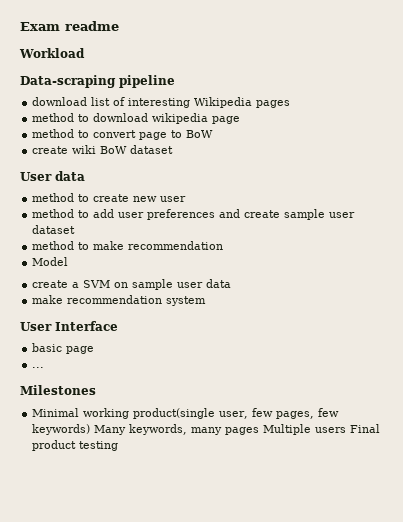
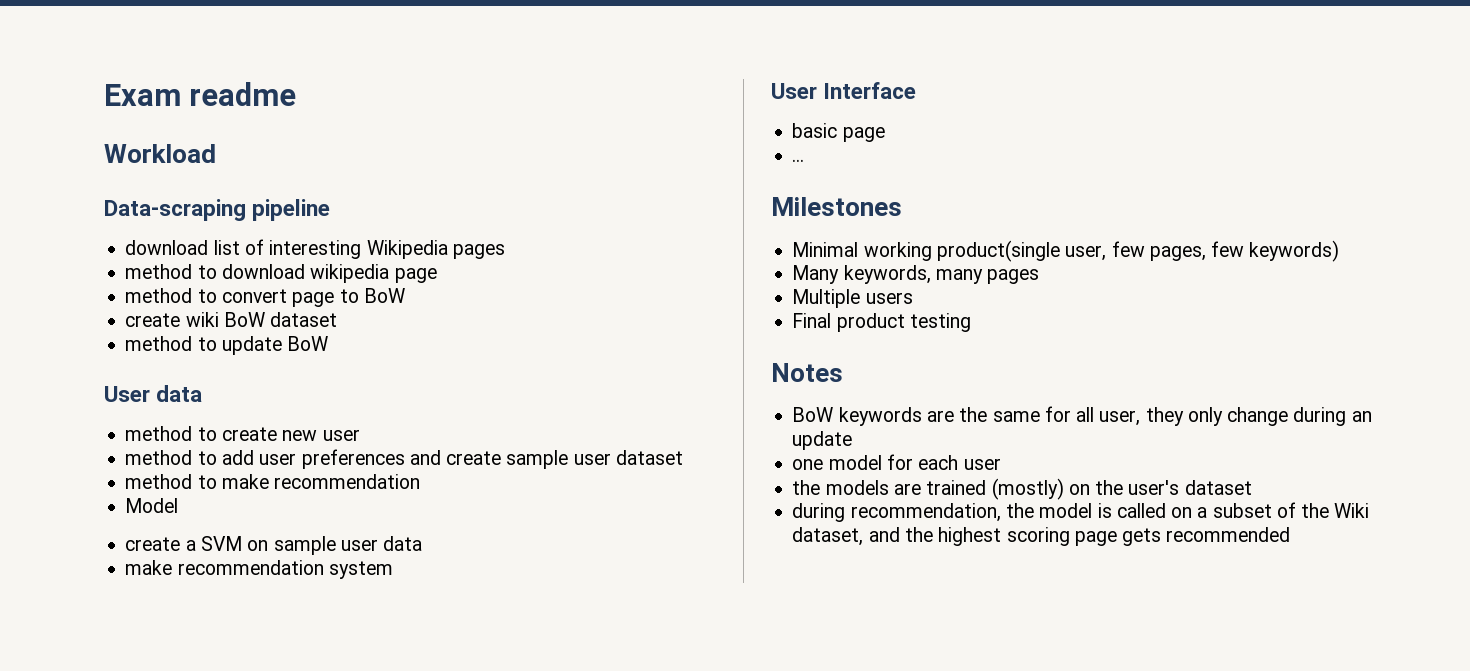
(174, 149) none -> [125,336,329,355] // method to update BoW
(91, 429) none -> (1340, 251) //
(260, 431) none -> (1040, 276) //
(347, 430) none -> (913, 298) //
(119, 446) none -> [771,363,843,382] [792,406,1372,426] [792,431,853,450] [792,454,1001,470] [792,478,1252,500] [792,502,1370,522] [792,527,1291,546] // Notes // BoW keywords are the same for all user, they only change during an update // one model for each user // the models are trained (mostly) on the user's dataset // during recommendation, the model is called on a subset of the Wiki dataset, and the highest scoring page gets recommended

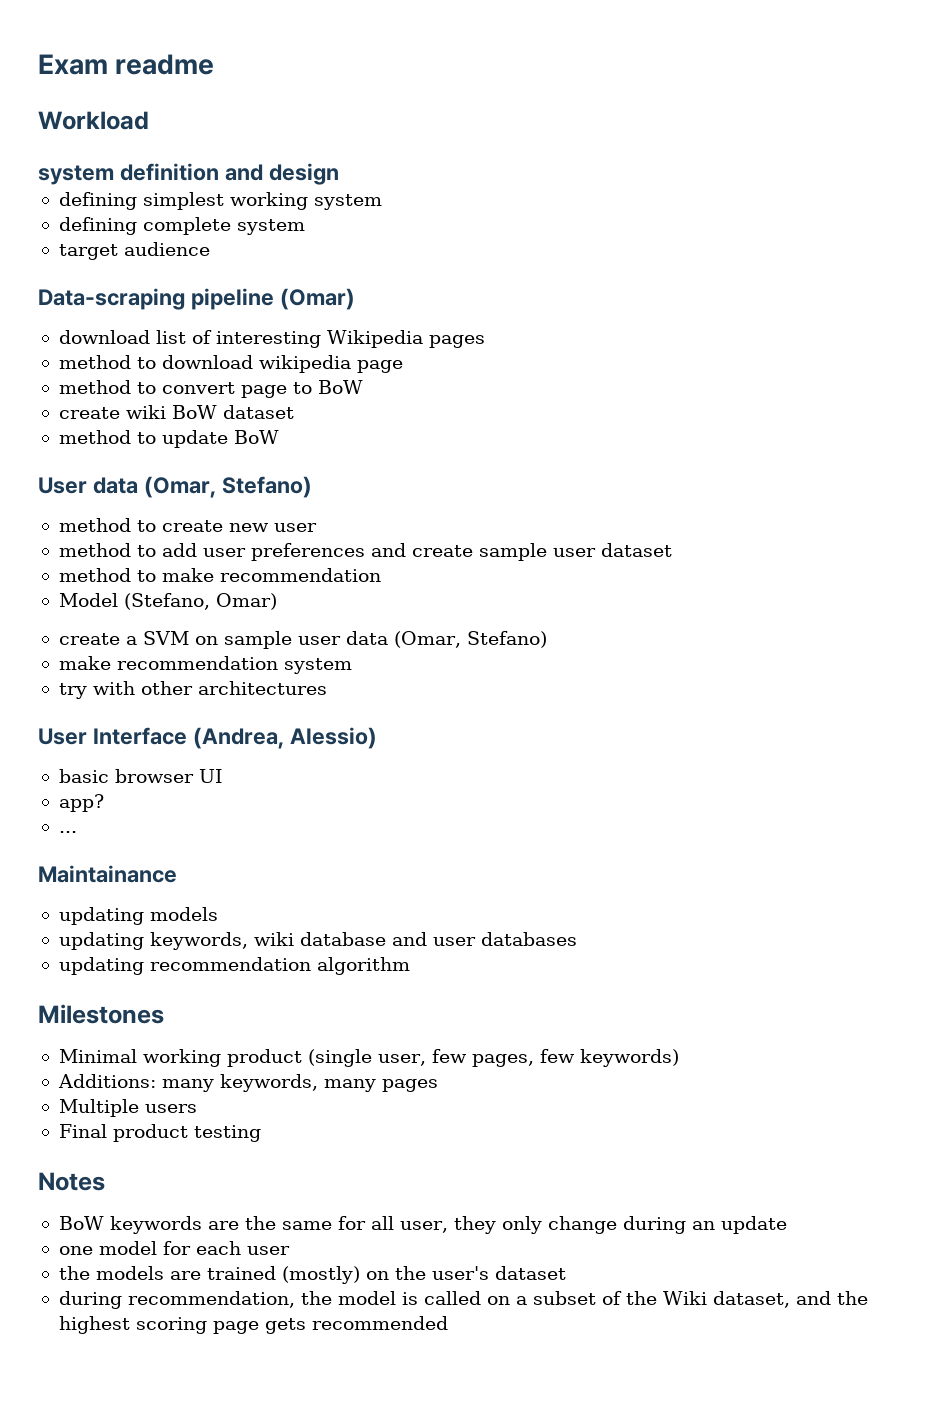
(216, 153) none -> [38,163,339,185] [58,192,382,210] [58,217,305,235] [58,242,210,260] // system definition and design // defining simplest working system // defining complete system // target audience
(331, 210) none -> [279,288,355,310] (Omar)
(203, 393) none -> [143,476,312,498] (Omar, Stefano)
(179, 505) none -> [123,593,277,610] (Stefano, Omar)
(423, 543) none -> [393,631,547,648] (Omar, Stefano)
(393, 570) none -> [58,681,327,699] // try with other architectures
(917, 90) none -> [192,727,377,749] (Andrea, Alessio)
[842,127,885,142] [792,159,805,162] page // ... -> [114,769,223,783] [58,794,104,812] [58,831,77,833] [38,865,177,883] [58,907,218,925] [58,932,577,950] [58,957,410,975] browser UI // app? // ... // Maintainance // updating models // updating keywords, wiki database and user databases // updating recommendation algorithm
[936,240,1060,262] product(single -> [226,1049,372,1067] product (single
[792,265,840,284] Many -> [57,1074,214,1092] Additions: many

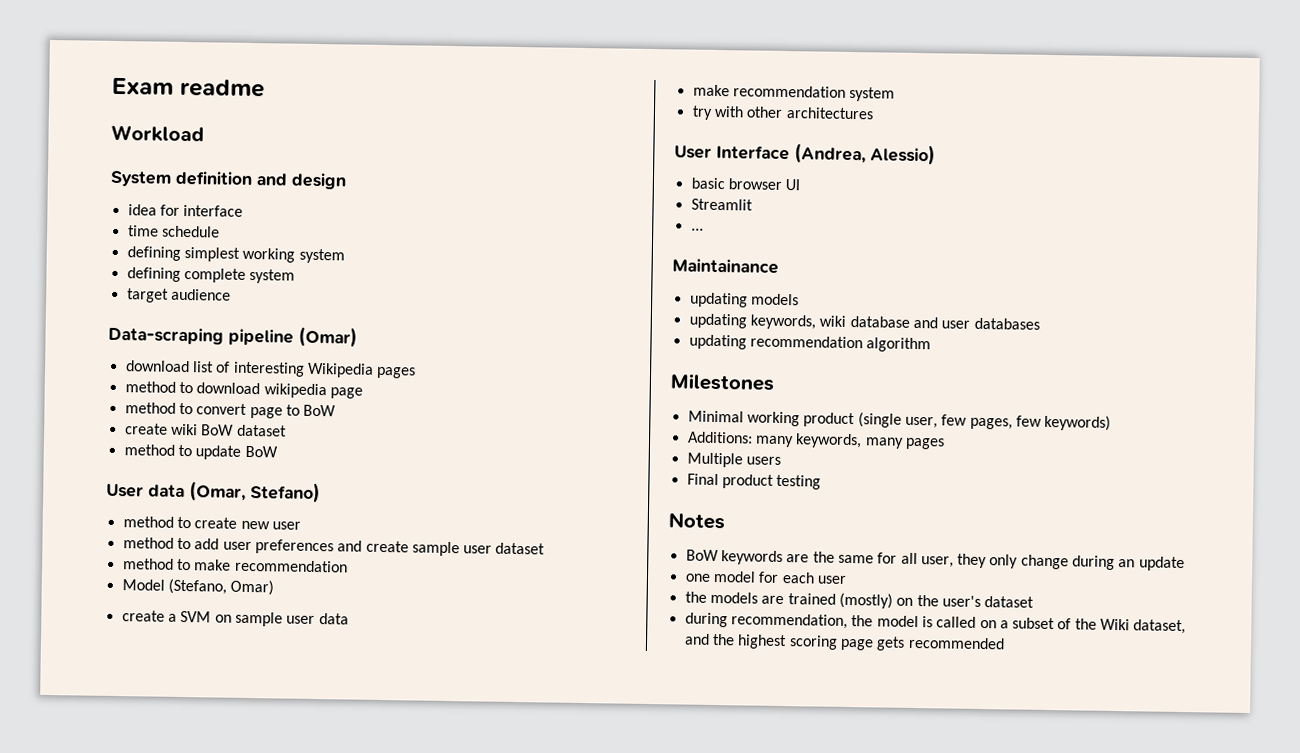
[38,165,114,185] system -> [110,170,172,187] System
(339, 174) none -> [127,204,244,217] [127,225,220,238] // idea for interface // time schedule
[393,631,547,648] (Omar, Stefano) -> (349, 619) none
[58,794,104,812] app? -> [690,198,753,211] Streamlit

